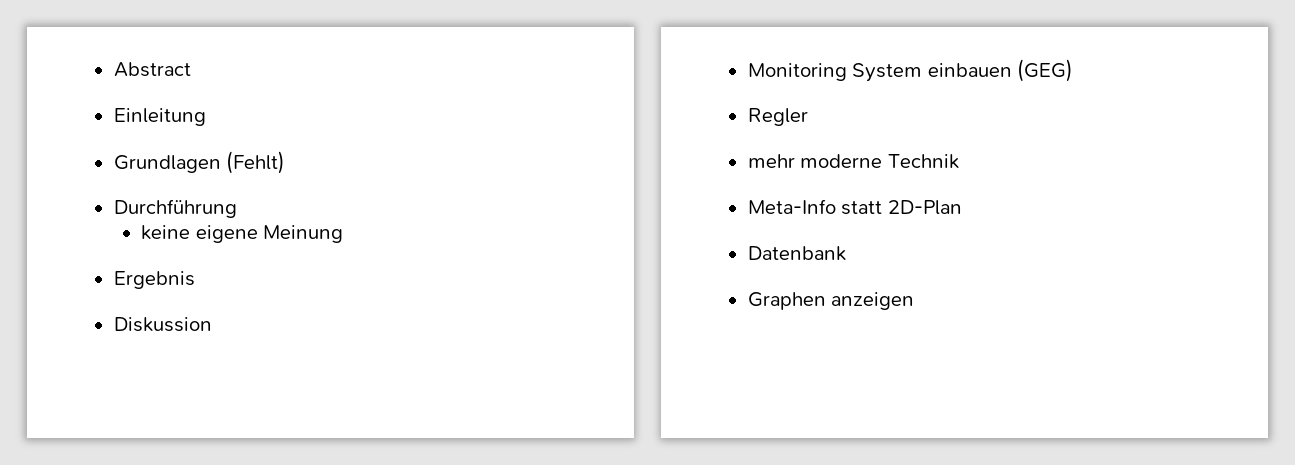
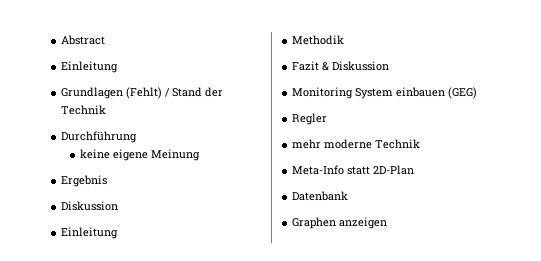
(286, 162) none -> [165,87,224,97] [61,105,107,115] / Stand der Technik
(212, 324) none -> [61,227,119,239] [292,35,345,45] [292,61,390,71] // Einleitung // Methodik // Fazit & Diskussion

